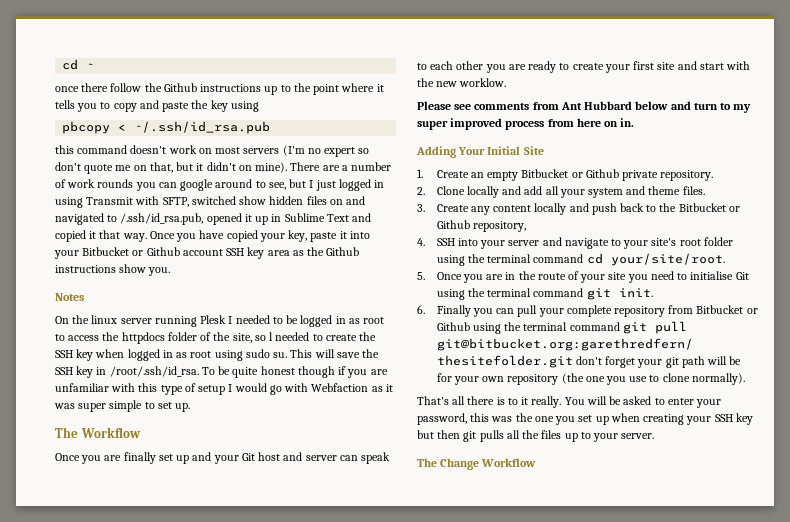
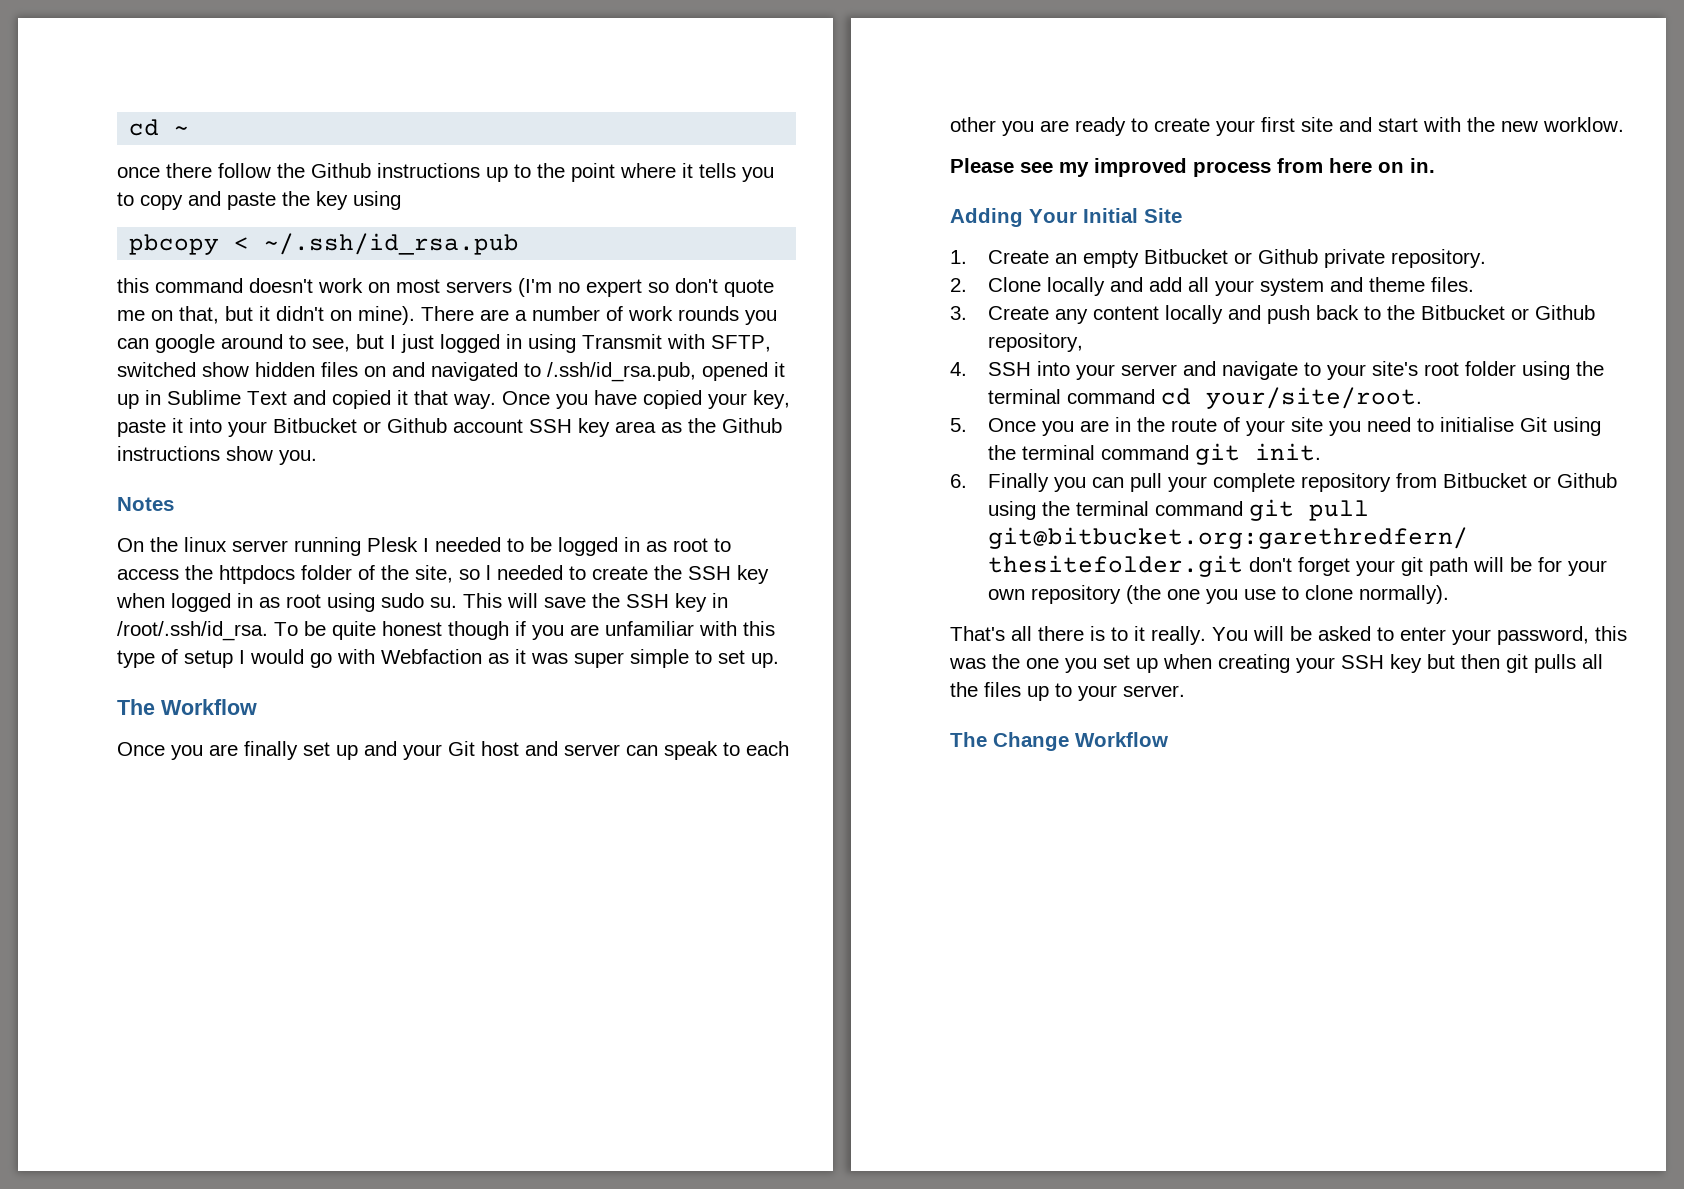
[474,101,752,113] [417,120,448,130] comments from Ant Hubbard below and turn to my super -> [1059,162,1089,177] my

